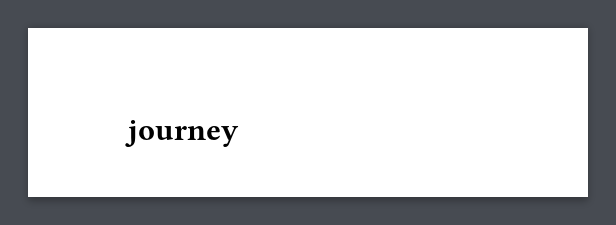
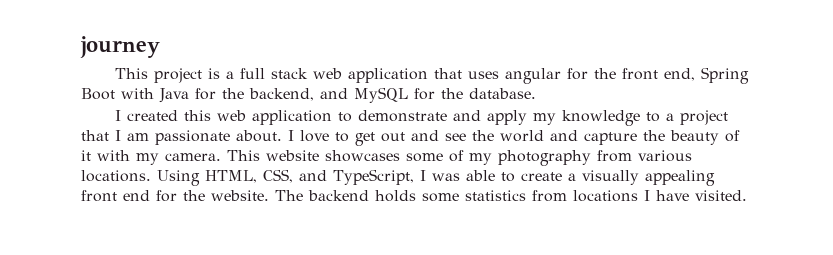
(239, 133) none -> [115,67,750,84] [81,87,536,103] [115,110,729,126] [81,130,740,146] [81,150,692,166] [81,169,715,186] [81,190,747,202] // This project is a full stack web application that uses angular for the front end, Spring Boot with Java for the backend, and MySQL for the database. // I created this web application to demonstrate and apply my knowledge to a project that I am passionate about. I love to get out and see the world and capture the beauty of it with my camera. This website showcases some of my photography from various locations. Using HTML, CSS, and TypeScript, I was able to create a visually appealing front end for the website. The backend holds some statistics from locations I have visited.

